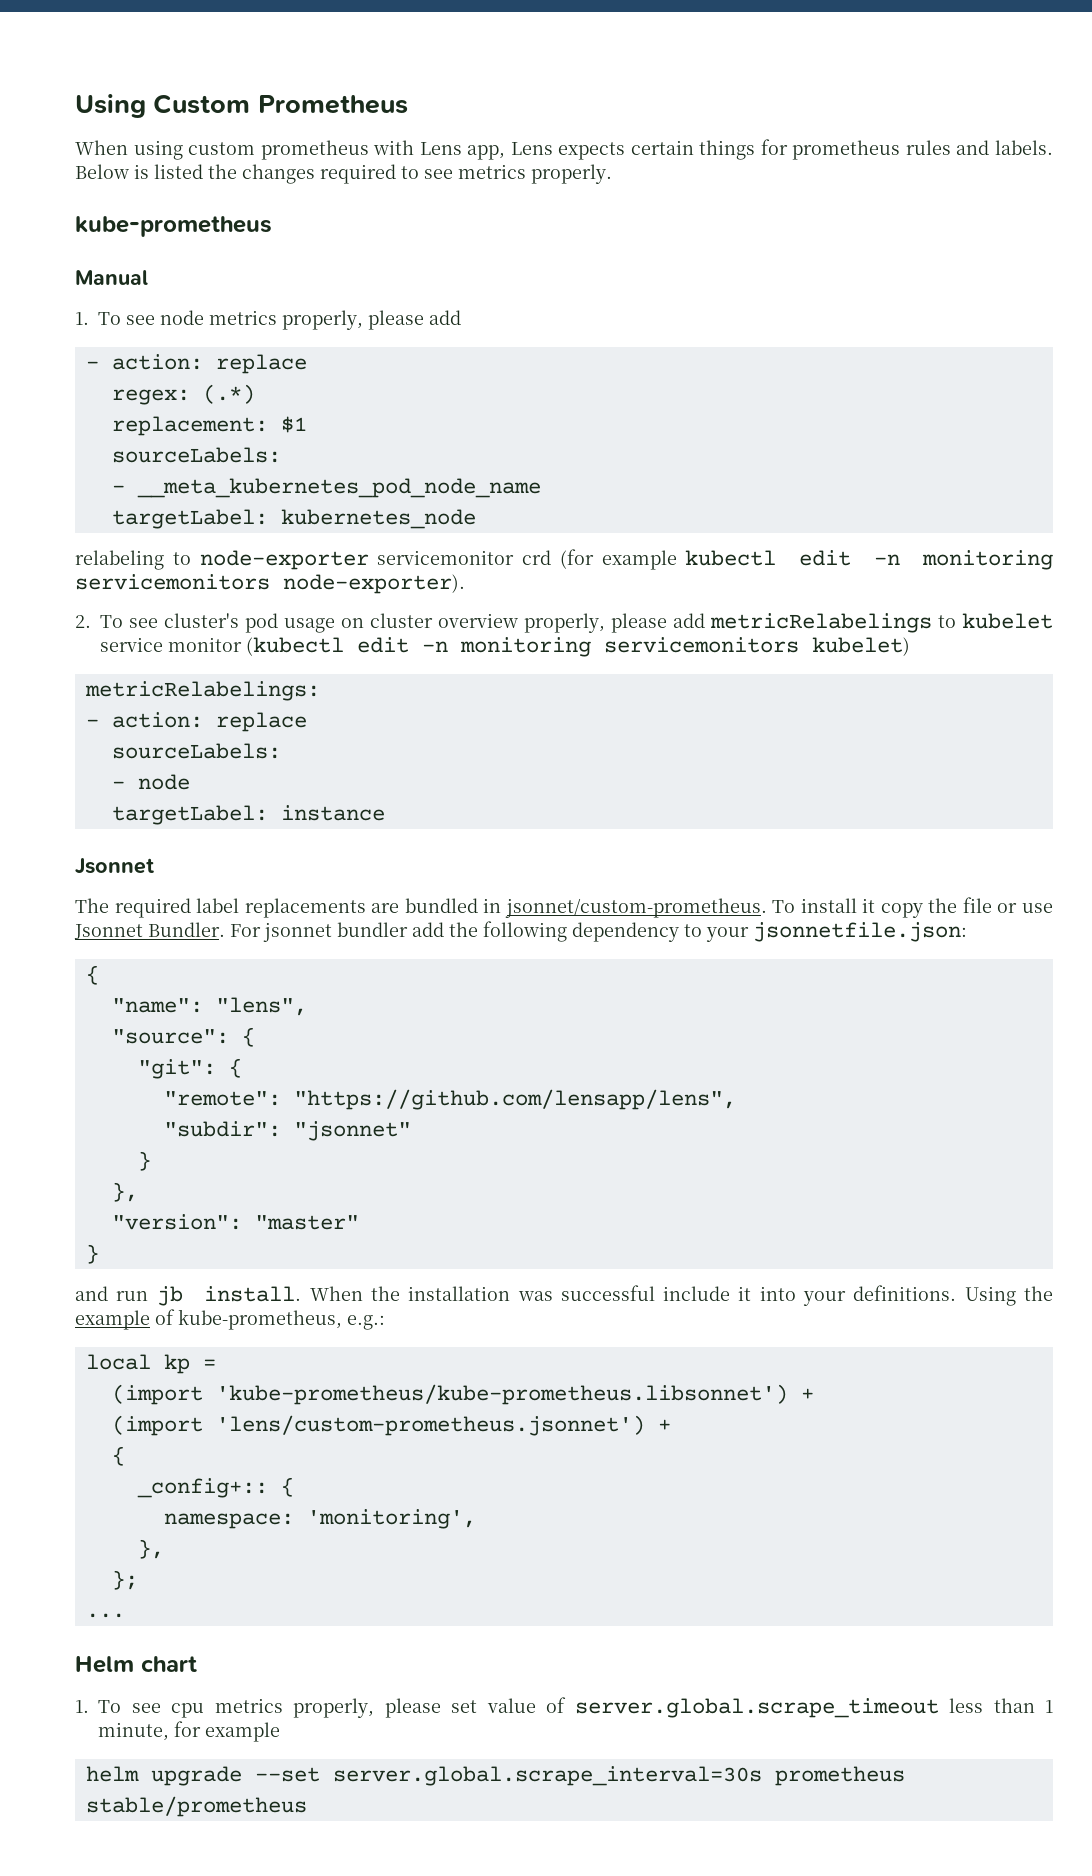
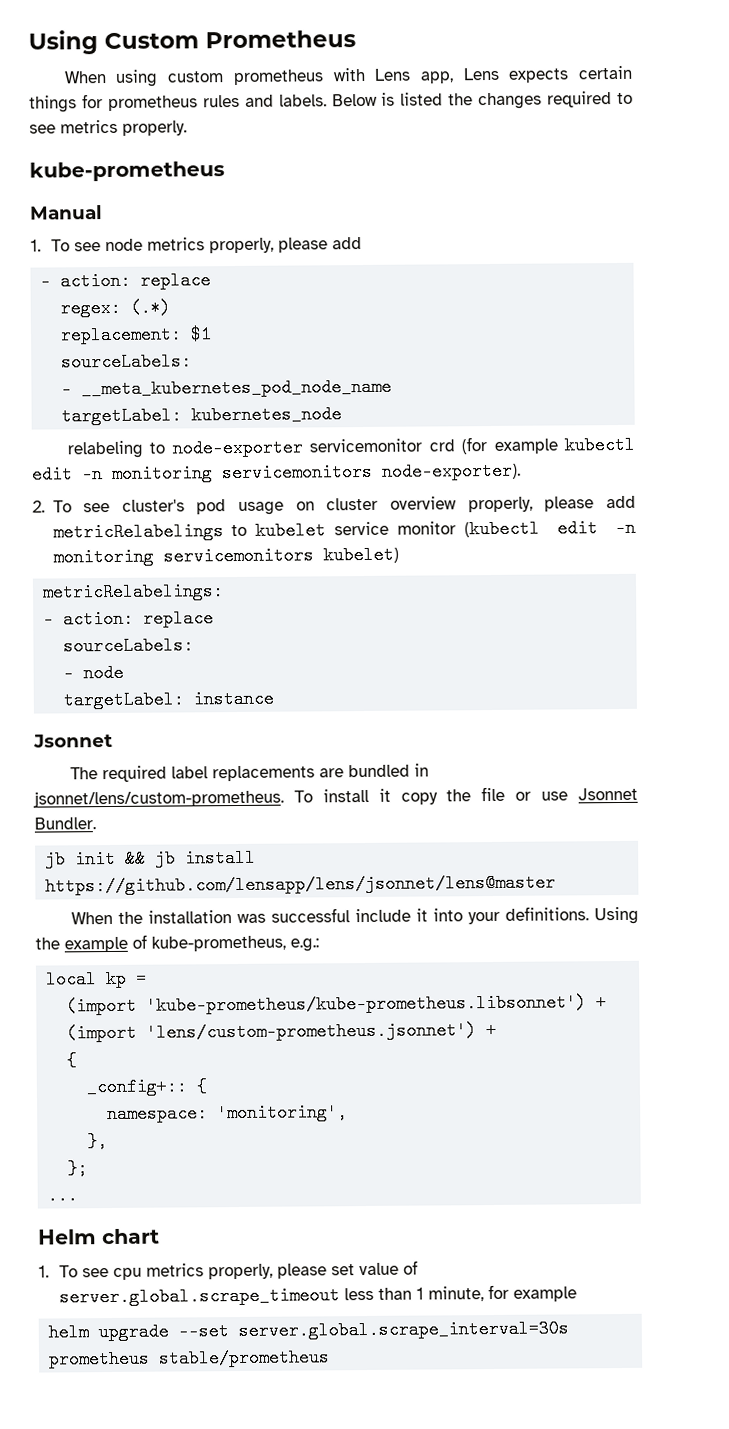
[504,898,767,918] jsonnet/custom-prometheus. -> [33,789,284,808] jsonnet/lens/custom-prometheus.
[230,921,967,942] [85,965,99,985] [111,997,307,1016] [111,1027,255,1047] [137,1058,242,1079] [163,1089,736,1110] [163,1121,411,1141] [137,1151,151,1171] [111,1182,138,1202] [111,1214,359,1230] [85,1244,99,1264] [75,1286,302,1306] For jsonnet bundler add the following dependency to your jsonnetfile.json: // { // "name": "lens", // "source": { // "git": { // "remote": "https://github.com/lensapp/lens", // "subdir": "jsonnet" // } // }, // "version": "master" // } // and run jb install. -> [45,848,257,869] [45,873,557,896] // jb init && jb install https://github.com/lensapp/lens/jsonnet/lens@master //

